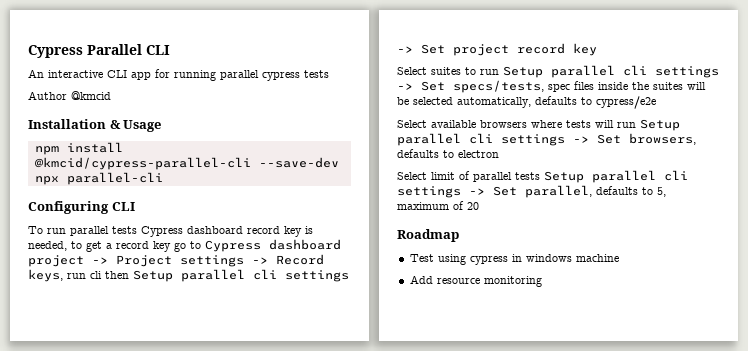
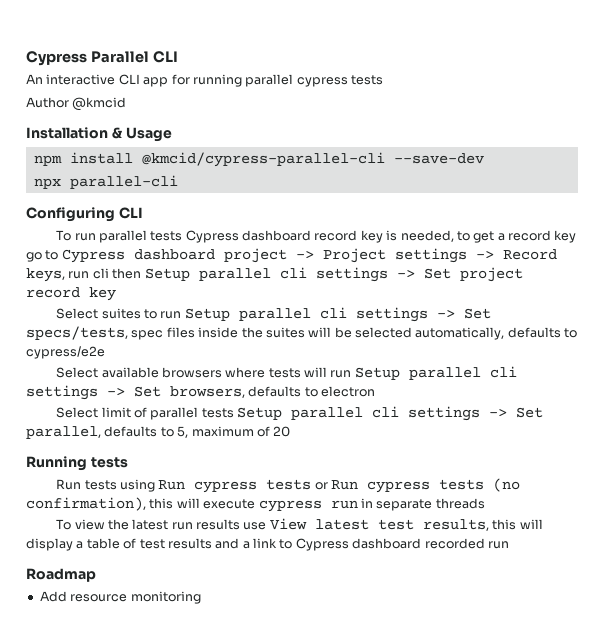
[397,229,459,242] [409,254,619,265] Roadmap // Test using cypress in windows machine -> [26,456,128,471] [56,478,521,493] [26,497,485,512] [56,518,543,531] [26,538,509,551] [26,568,96,582] Running tests // Run tests using Run cypress tests or Run cypress tests (no confirmation), this will execute cypress run in separate threads // To view the latest run results use View latest test results, this will display a table of test results and a link to Cypress dashboard recorded run // Roadmap

